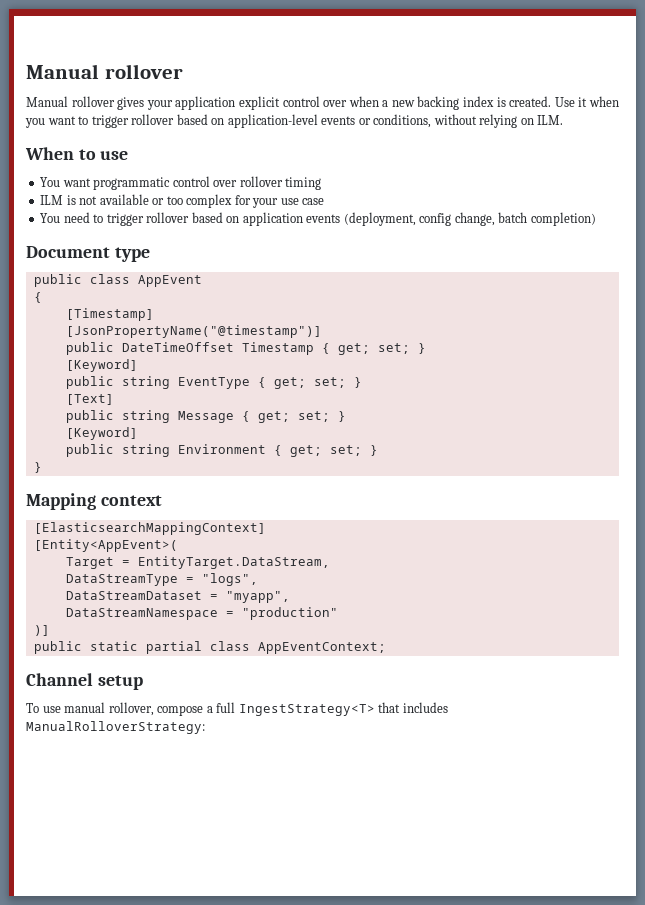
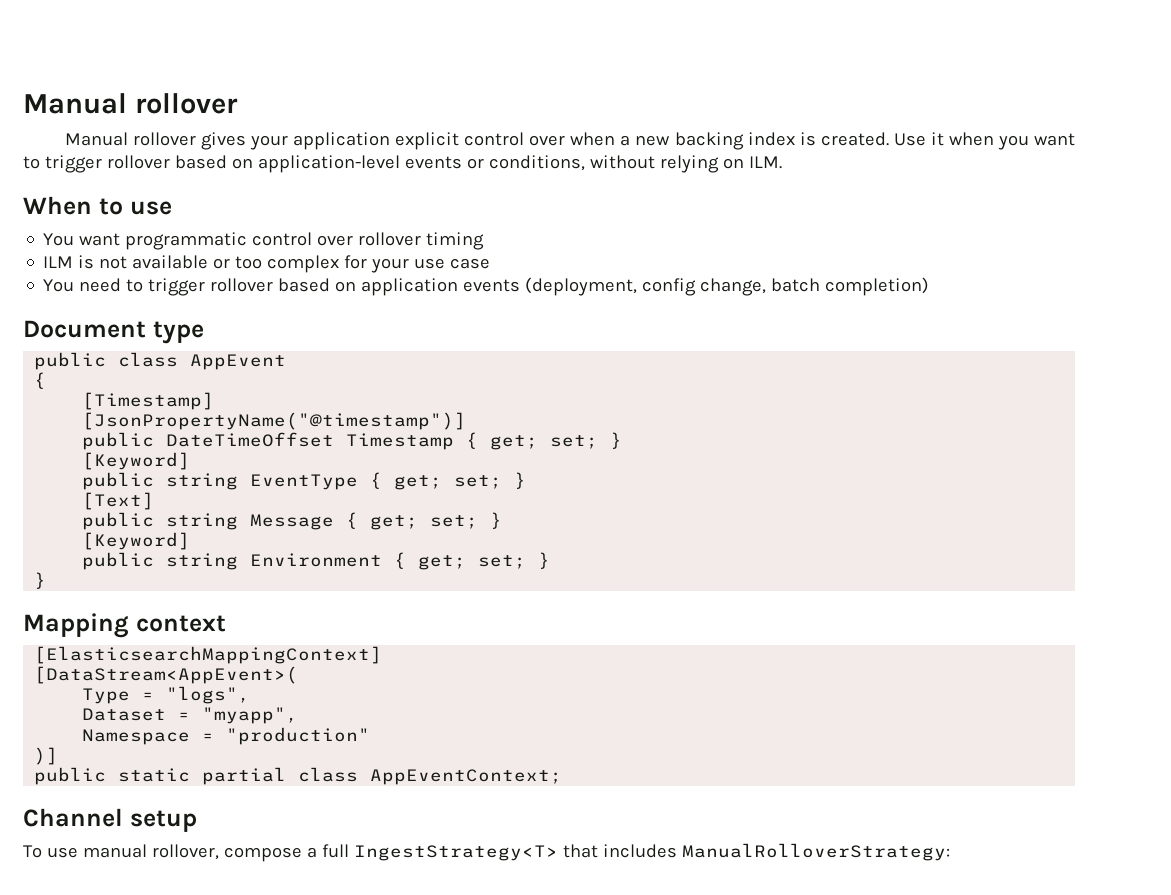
[33,539,178,552] [65,556,330,569] [65,574,178,586] [Entity<AppEvent>( // Target = EntityTarget.DataStream, // DataStreamType -> [34,666,299,684] [82,688,131,704] [DataStream<AppEvent>( // Type
[65,591,202,600] DataStreamDataset -> [82,708,167,721] Dataset
[65,608,218,620] DataStreamNamespace -> [82,729,191,745] Namespace

